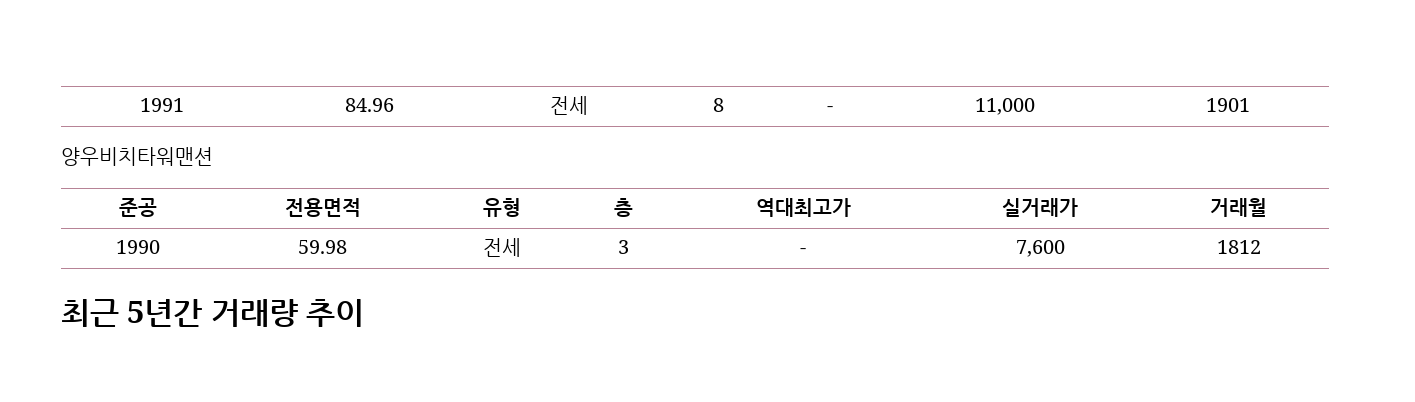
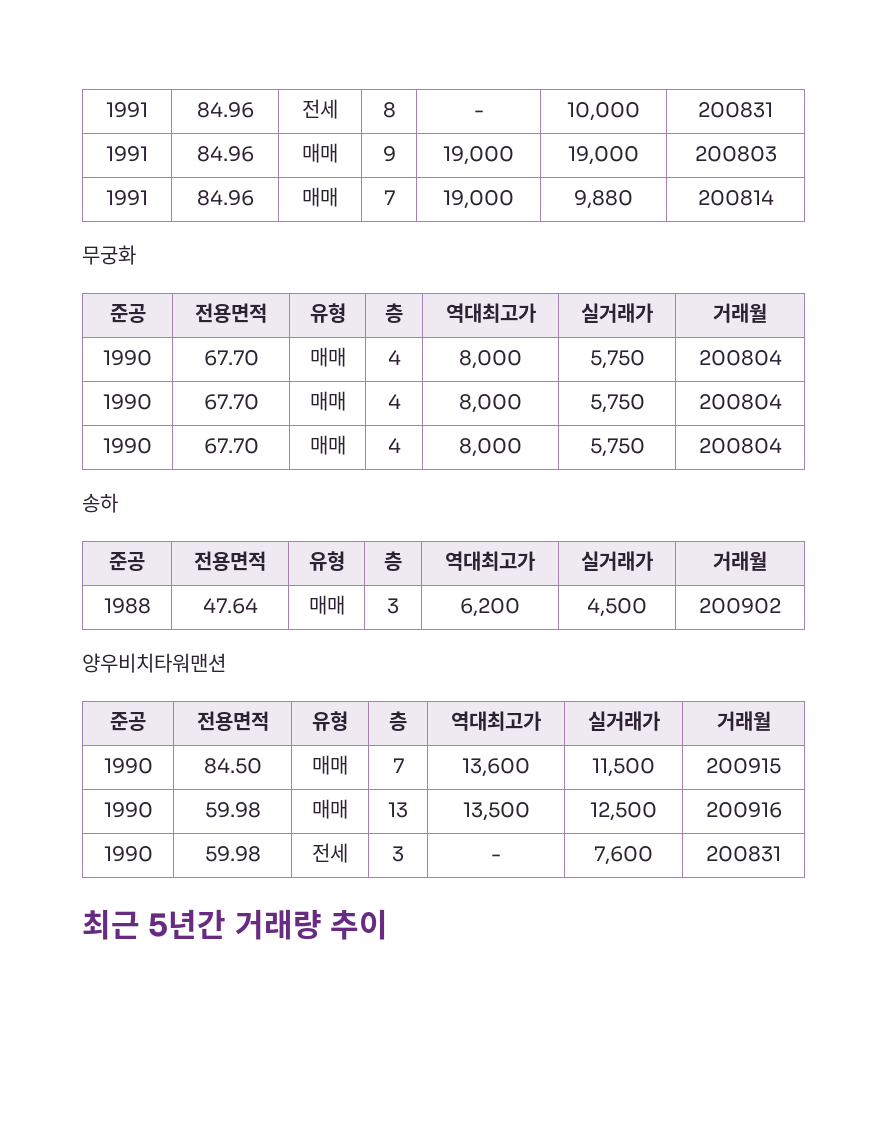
[975,98,1035,115] [1205,98,1250,112] 11,000 | 1901 -> [567,102,640,121] [698,102,773,118] [106,146,148,162] [196,146,254,162] [302,143,338,163] [382,146,396,162] [443,146,514,165] [568,146,639,165] [694,146,777,162] [106,190,148,206] [196,190,254,206] [302,187,338,207] [383,190,395,205] [443,190,514,209] [574,190,633,209] [697,190,774,206] [82,245,136,265] [109,304,146,323] [195,303,267,323] [309,303,346,323] [385,303,403,323] [445,303,536,323] [581,303,653,323] [713,303,767,323] [103,350,152,366] [203,350,259,366] [309,347,346,367] [387,350,401,365] [459,350,522,369] [589,350,645,369] [698,350,782,366] [103,394,152,410] [203,394,259,410] [309,391,346,411] [387,394,401,409] [459,394,522,413] [589,394,645,413] [698,394,782,410] [103,438,152,454] [203,438,259,454] [309,435,346,455] [387,438,401,453] [459,438,522,457] [589,438,645,457] [698,438,782,454] [82,493,118,513] [109,552,145,571] [194,551,266,571] [308,551,345,571] [384,551,402,571] [445,551,535,571] [581,551,653,571] [713,551,767,571] [103,598,151,614] [202,598,258,614] [308,595,345,615] [387,598,399,614] [460,598,520,617] [587,598,647,617] [699,598,781,614] 10,000 | 200831 // 1991 | 84.96 | 매매 | 9 | 19,000 | 19,000 | 200803 // 1991 | 84.96 | 매매 | 7 | 19,000 | 9,880 | 200814 // 무궁화 // 준공 | 전용면적 | 유형 | 층 | 역대최고가 | 실거래가 | 거래월 // 1990 | 67.70 | 매매 | 4 | 8,000 | 5,750 | 200804 // 1990 | 67.70 | 매매 | 4 | 8,000 | 5,750 | 200804 // 1990 | 67.70 | 매매 | 4 | 8,000 | 5,750 | 200804 // 송하 // 준공 | 전용면적 | 유형 | 층 | 역대최고가 | 실거래가 | 거래월 // 1988 | 47.64 | 매매 | 3 | 6,200 | 4,500 | 200902
(1267, 207) none -> [103,758,153,774] [203,758,262,774] [312,755,348,775] [392,758,404,773] [462,758,530,777] [592,758,655,777] [706,758,781,774] [103,802,153,818] [204,802,261,818] [312,799,348,819] [388,802,408,818] [462,802,530,821] [590,802,657,821] [705,802,782,818] // 1990 | 84.50 | 매매 | 7 | 13,600 | 11,500 | 200915 // 1990 | 59.98 | 매매 | 13 | 13,500 | 12,500 | 200916
[1216,240,1261,254] 1812 -> [706,846,781,862] 200831

